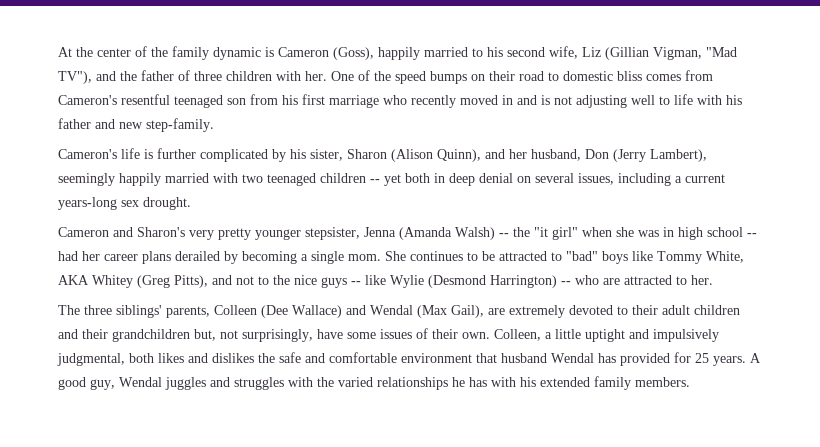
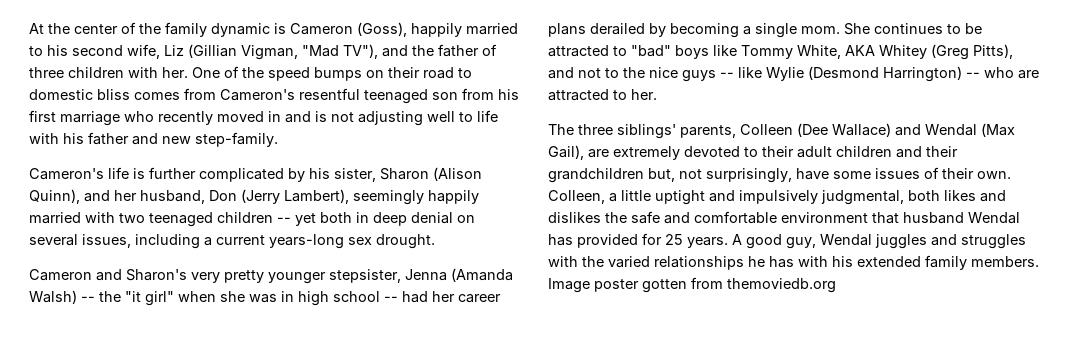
(690, 382) none -> [548,277,836,293] Image poster gotten from themoviedb.org

